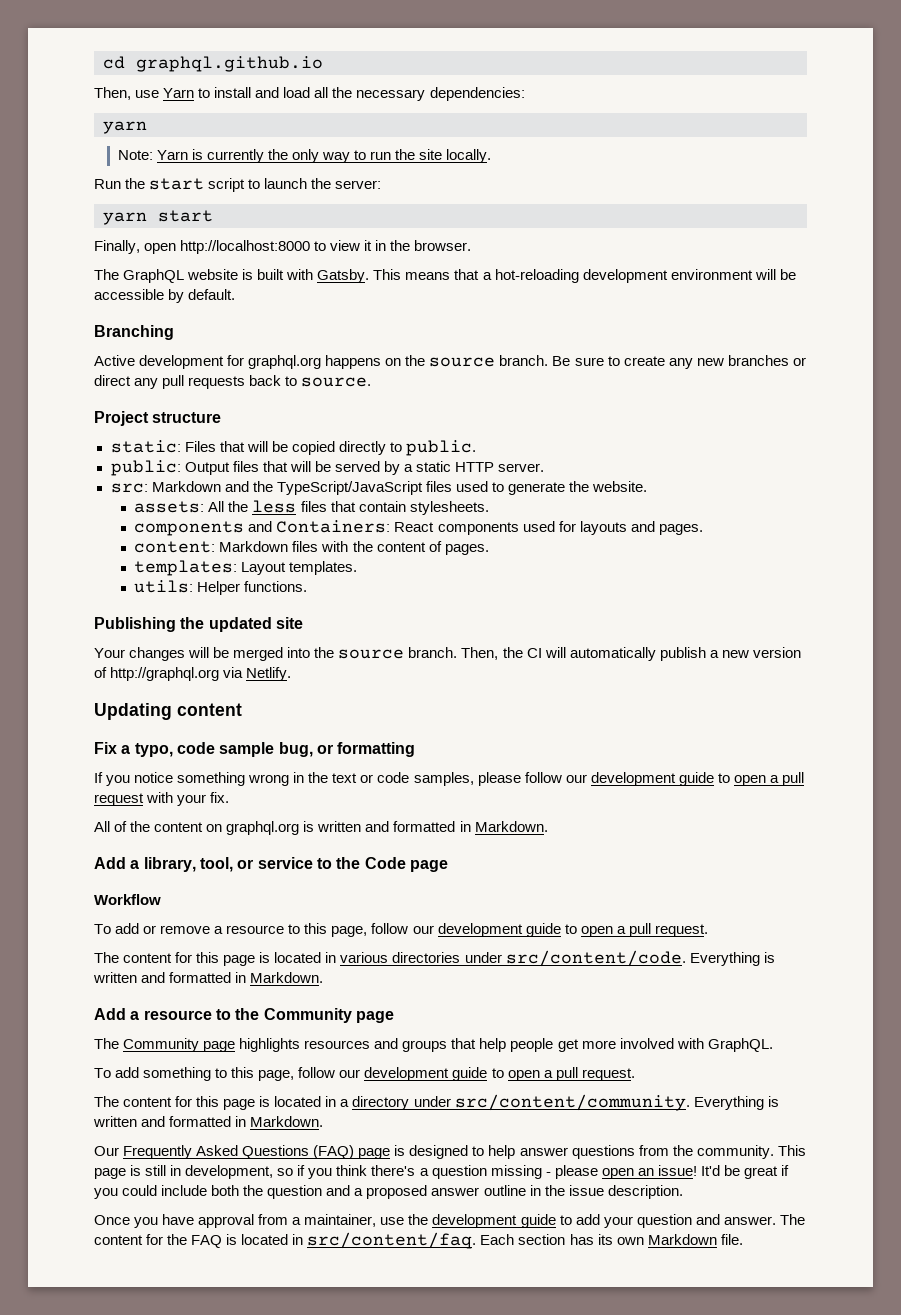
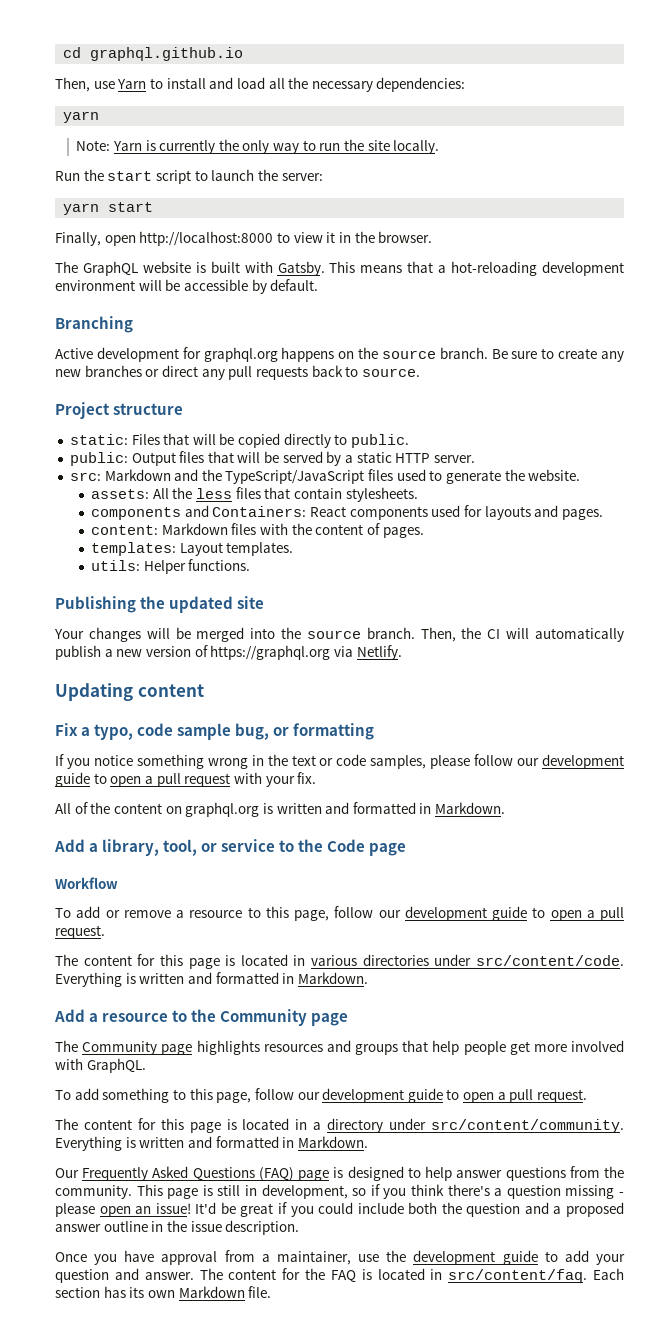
[110,667,220,681] http://graphql.org -> [210,645,331,660] https://graphql.org

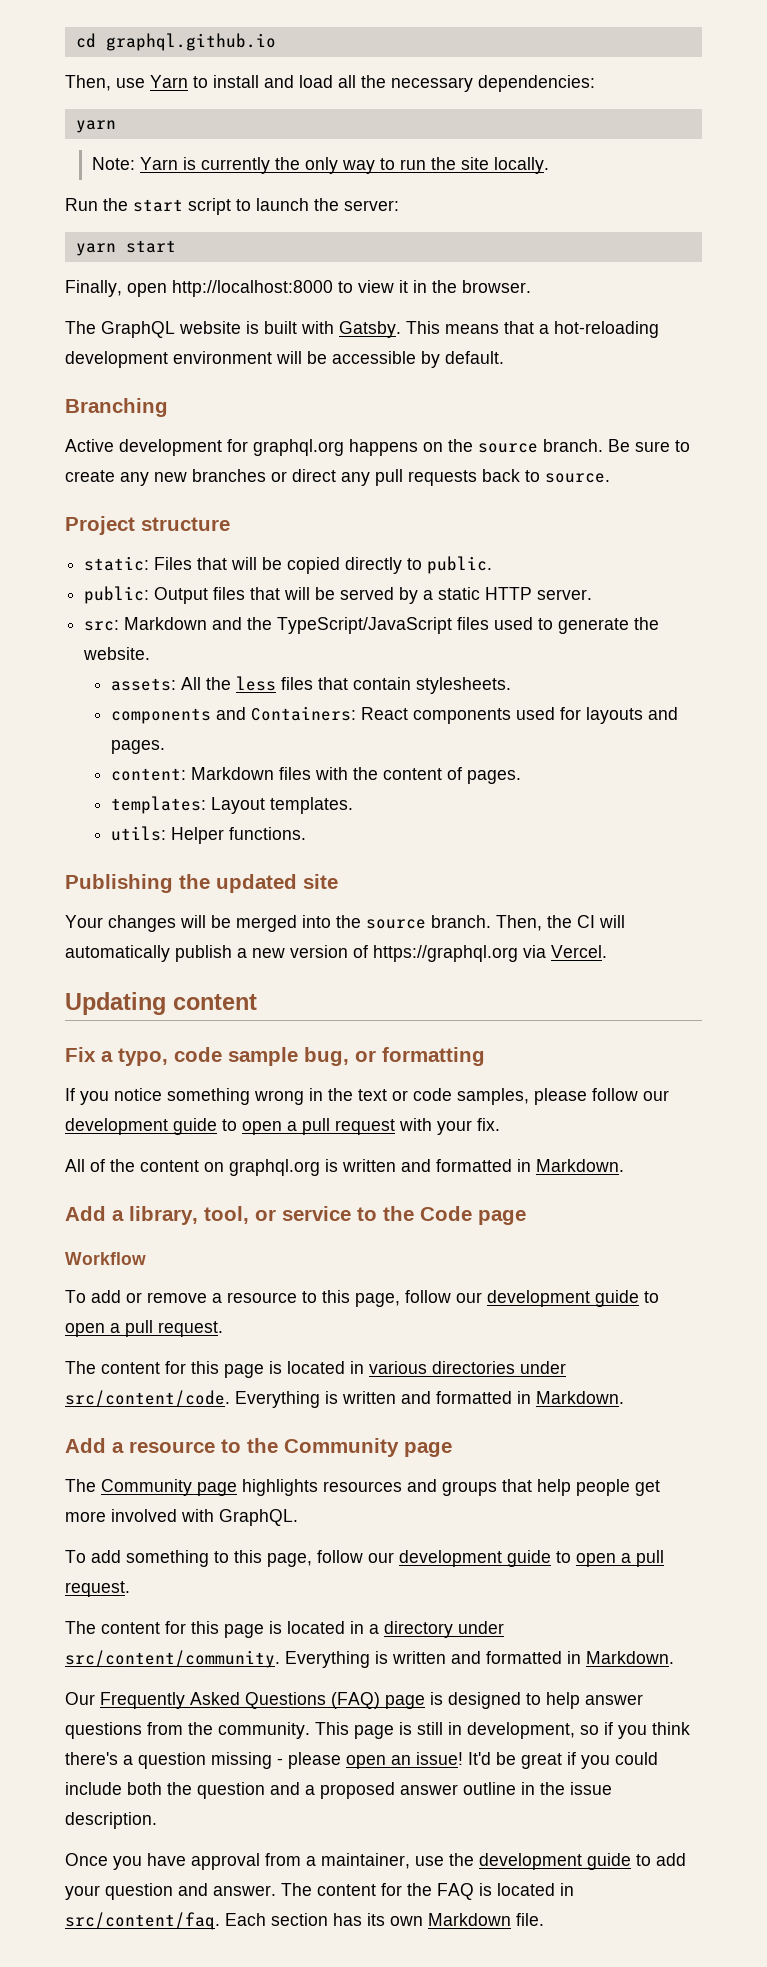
[356,645,402,660] Netlify. -> [551,945,607,958] Vercel.

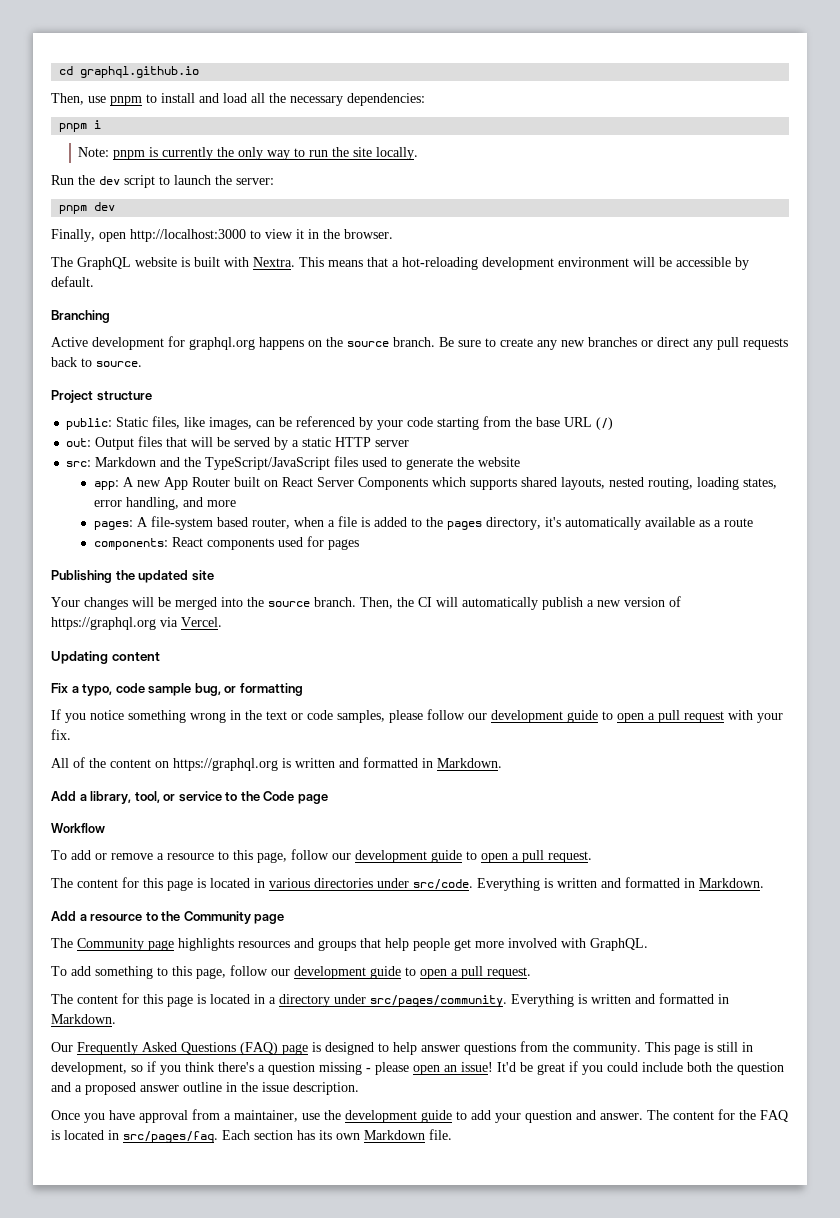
[150,75,188,88] Yarn -> [110,96,142,106] pnpm
[75,120,116,133] yarn -> [59,120,102,132] pnpm i
[139,157,178,170] Yarn -> [113,150,146,160] pnpm
[133,199,183,212] start -> [99,176,120,185] dev
[75,240,176,256] yarn start -> [59,202,116,214] pnpm dev
[172,280,333,297] http://localhost:8000 -> [130,229,246,242] http://localhost:3000
[339,321,401,338] Gatsby. -> [253,257,295,267] Nextra.
[84,556,493,574] [84,586,150,604] static: Files that will be copied directly to public. // public: -> [66,416,614,430] [66,438,92,447] public: Static files, like images, can be referenced by your code starting from the base URL (/) // out:
[537,589,593,600] server. -> [375,440,410,447] server
[83,647,151,660] [110,676,511,694] [110,706,678,724] [110,740,165,754] [110,767,521,784] [110,796,353,814] [110,826,306,844] website. // assets: All the less files that contain stylesheets. // components and Containers: React components used for layouts and pages. // content: Markdown files with the content of pages. // templates: Layout templates. // utils: Helper functions. -> [478,457,521,467] [93,477,777,490] [93,497,236,510] [93,516,753,530] [93,536,359,550] website // app: A new App Router built on React Server Components which supports shared layouts, nested routing, loading states, error handling, and more // pages: A file-system based router, when a file is added to the pages directory, it's automatically available as a route // components: React components used for pages
[229,1159,320,1176] graphql.org -> [173,758,278,771] https://graphql.org
[65,1390,230,1407] src/content/code. -> [413,879,473,890] src/code.
[65,1650,280,1668] src/content/community. -> [370,995,507,1007] src/pages/community.
[65,1912,220,1930] src/content/faq. -> [123,1131,218,1143] src/pages/faq.

